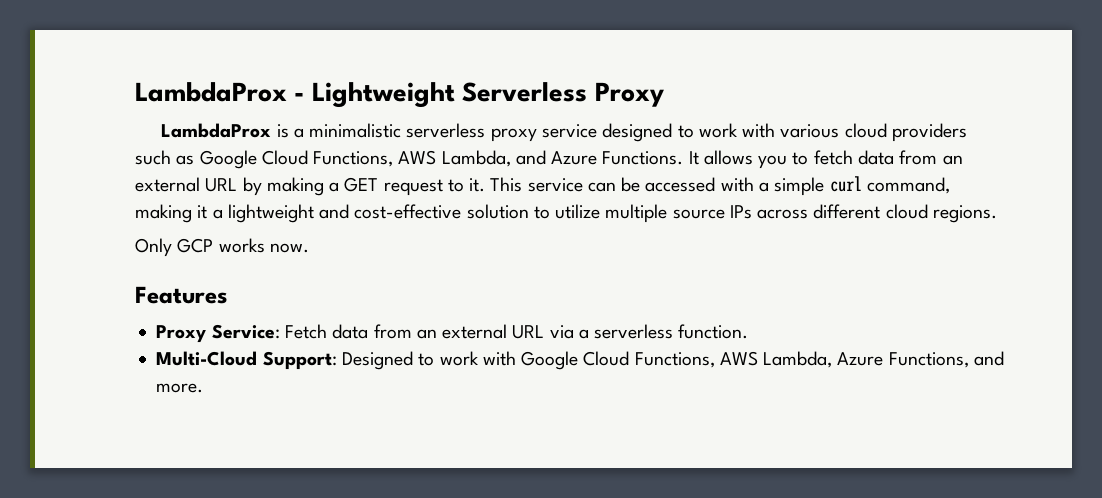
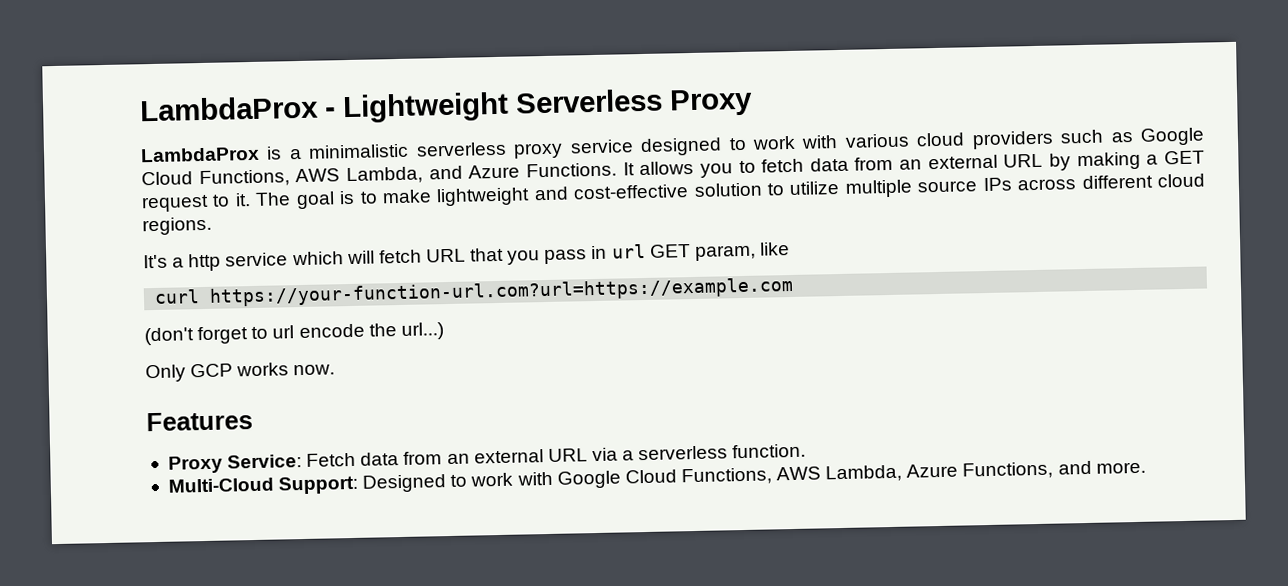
[490,176,950,196] [135,204,223,223] This service can be accessed with a simple curl command, making it a -> [255,189,432,210] The goal is to make
(997, 214) none -> [143,242,790,272] [154,276,795,307] [144,322,444,346] // It's a http service which will fetch URL that you pass in url GET param, like // curl https://your-function-url.com?url=https://example.com // (don't forget to url encode the url...)

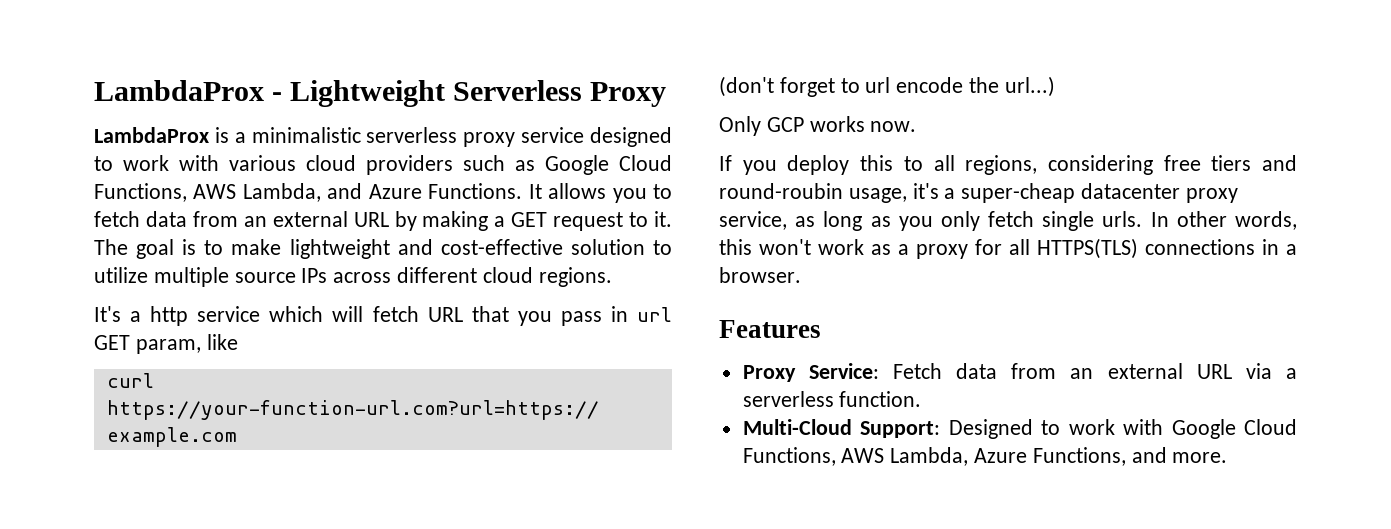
(336, 370) none -> [719,155,1297,175] [719,183,1238,203] [719,211,1297,231] [719,238,1297,259] [719,267,801,283] // If you deploy this to all regions, considering free tiers and round-roubin usage, it's a super-cheap datacenter proxy service, as long as you only fetch single urls. In other words, this won't work as a proxy for all HTTPS(TLS) connections in a browser.

